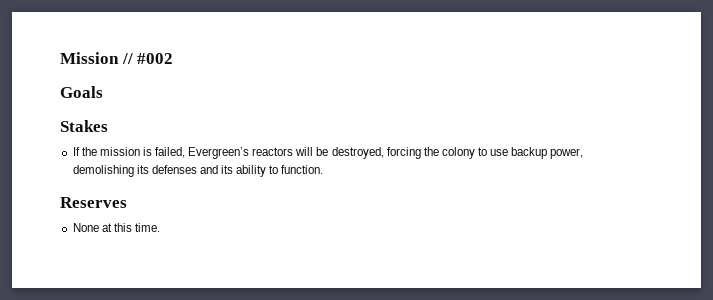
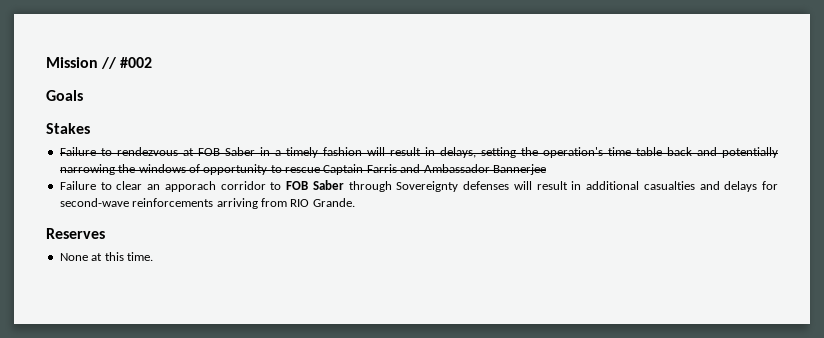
[72,147,584,159] [72,165,324,177] If the mission is failed, Evergreen’s reactors will be destroyed, forcing the colony to use backup power, demolishing its defenses and its ability to function. -> [59,147,779,158] [59,164,546,175] [59,180,778,192] [59,198,355,209] Failure to rendezvous at FOB Saber in a timely fashion will result in delays, setting the operation's time table back and potentially narrowing the windows of opportunity to rescue Captain Farris and Ambassador Bannerjee // Failure to clear an apporach corridor to FOB Saber through Sovereignty defenses will result in additional casualties and delays for second-wave reinforcements arriving from RIO Grande.

